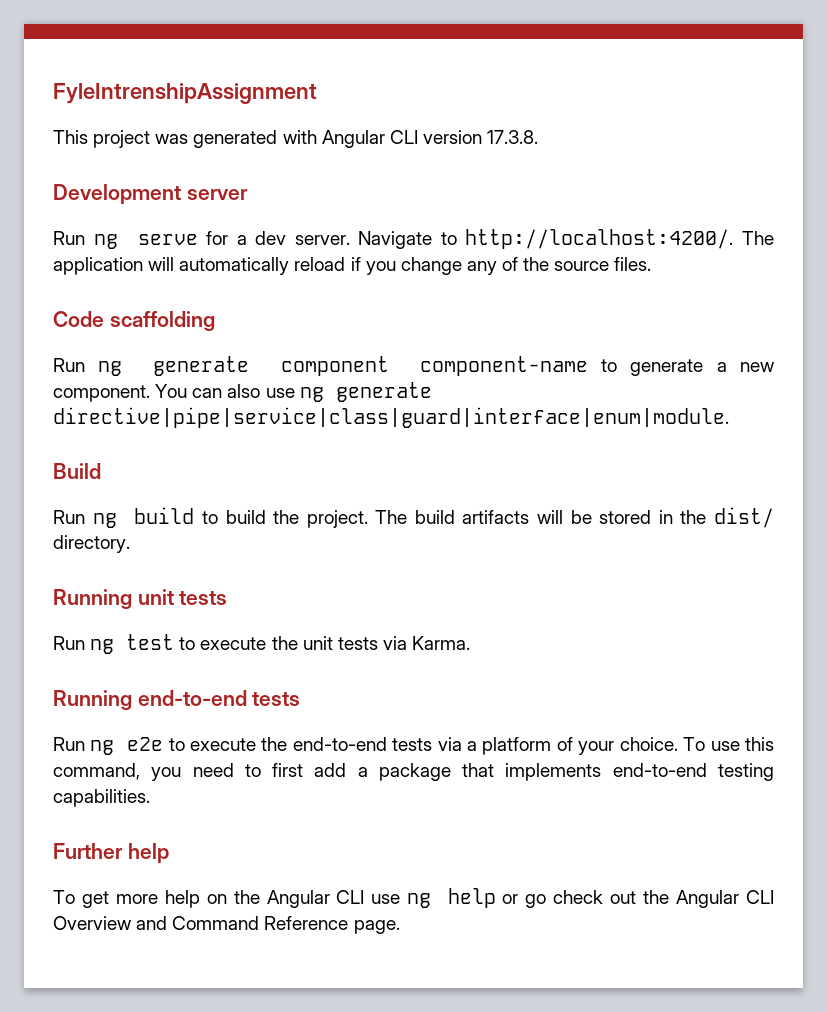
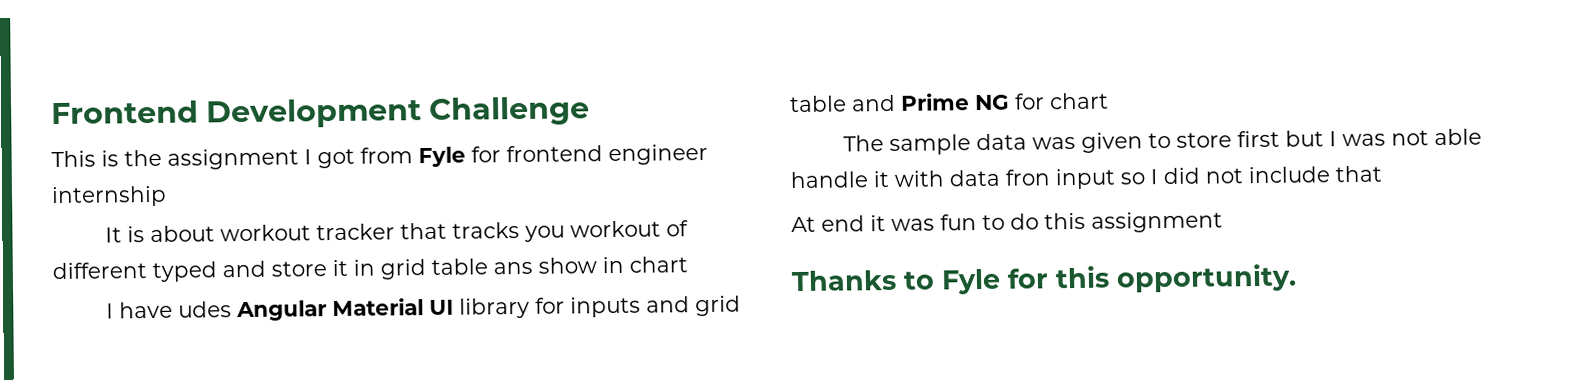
[53,83,317,104] [53,130,539,148] [53,184,248,205] [53,229,774,249] [53,257,652,275] [53,311,215,331] [53,356,774,376] [53,382,432,402] [53,407,729,428] [53,463,101,479] [53,507,774,528] [53,535,130,553] [53,589,228,609] [53,634,471,654] [53,690,301,710] [53,737,774,755] [53,763,774,781] [53,789,150,807] [53,843,169,864] [53,888,774,908] [53,916,400,934] FyleIntrenshipAssignment // This project was generated with Angular CLI version 17.3.8. // Development server // Run ng serve for a dev server. Navigate to http://localhost:4200/. The application will automatically reload if you change any of the source files. // Code scaffolding // Run ng generate component component-name to generate a new component. You can also use ng generate directive|pipe|service|class|guard|interface|enum|module. // Build // Run ng build to build the project. The build artifacts will be stored in the dist/ directory. // Running unit tests // Run ng test to execute the unit tests via Karma. // Running end-to-end tests // Run ng e2e to execute the end-to-end tests via a platform of your choice. To use this command, you need to first add a package that implements end-to-end testing capabilities. // Further help // To get more help on the Angular CLI use ng help or go check out the Angular CLI Overview and Command Reference page. -> [51,96,591,129] [51,143,708,170] [51,185,167,208] [104,220,689,243] [52,256,688,282] [105,295,741,322] [789,92,1109,113] [842,128,1482,156] [790,165,1382,190] [791,211,1223,233] [791,263,1297,295] Frontend Development Challenge // This is the assignment I got from Fyle for frontend engineer internship // It is about workout tracker that tracks you workout of different typed and store it in grid table ans show in chart // I have udes Angular Material UI library for inputs and grid table and Prime NG for chart // The sample data was given to store first but I was not able handle it with data fron input so I did not include that // At end it was fun to do this assignment // Thanks to Fyle for this opportunity.

